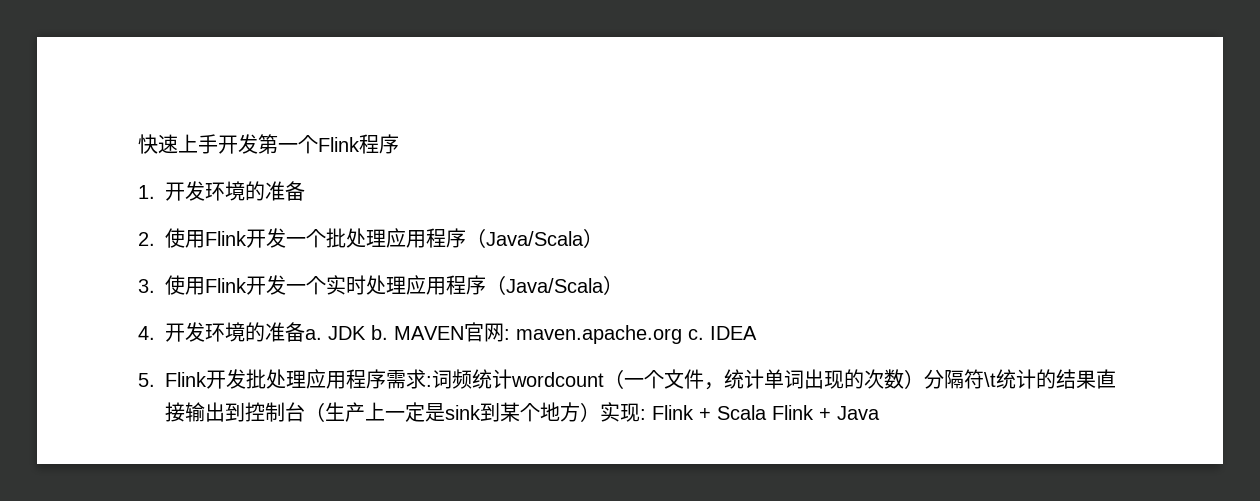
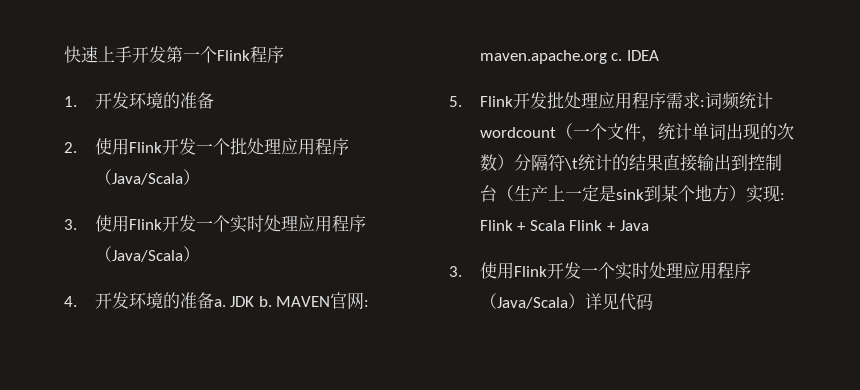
(880, 413) none -> [449,262,751,280] [479,293,653,311] // 3.使用Flink开发一个实时处理应用程序（Java/Scala）详见代码

